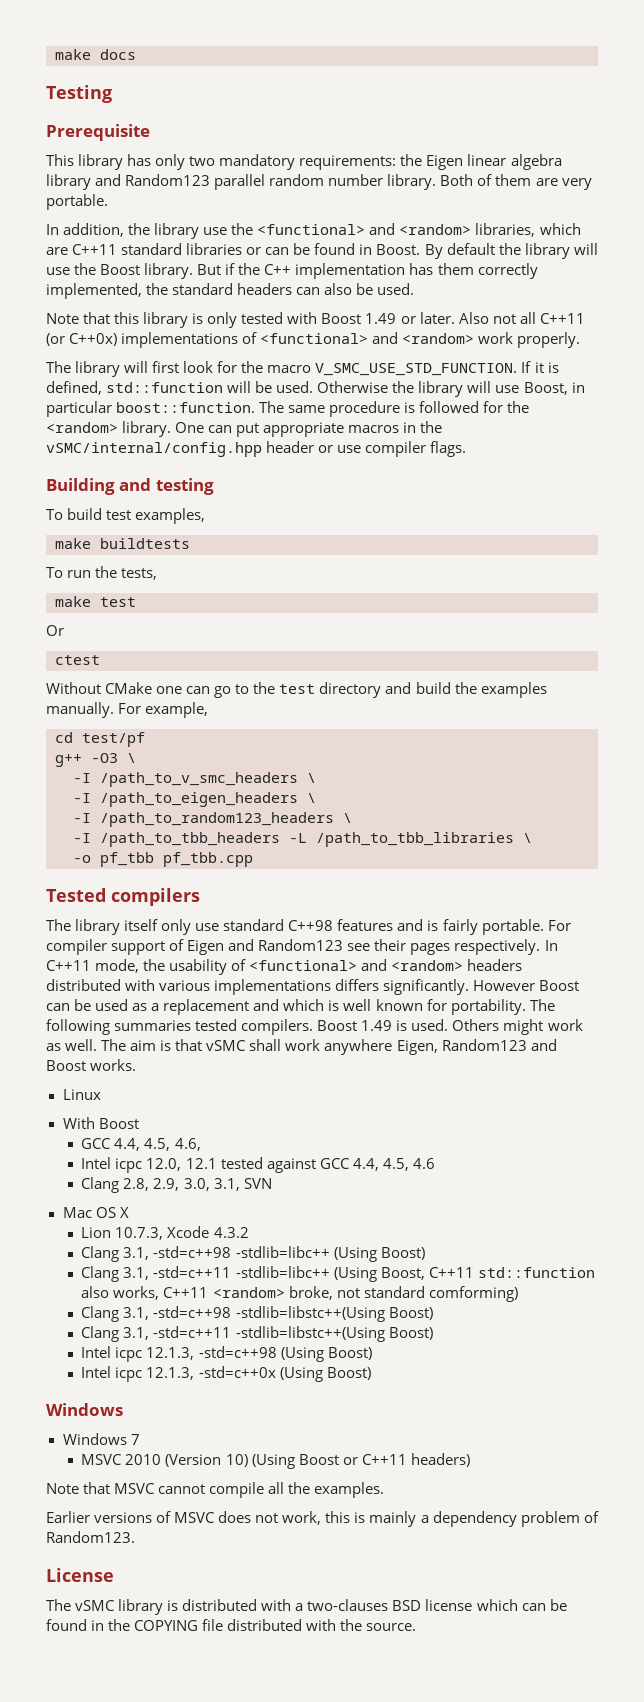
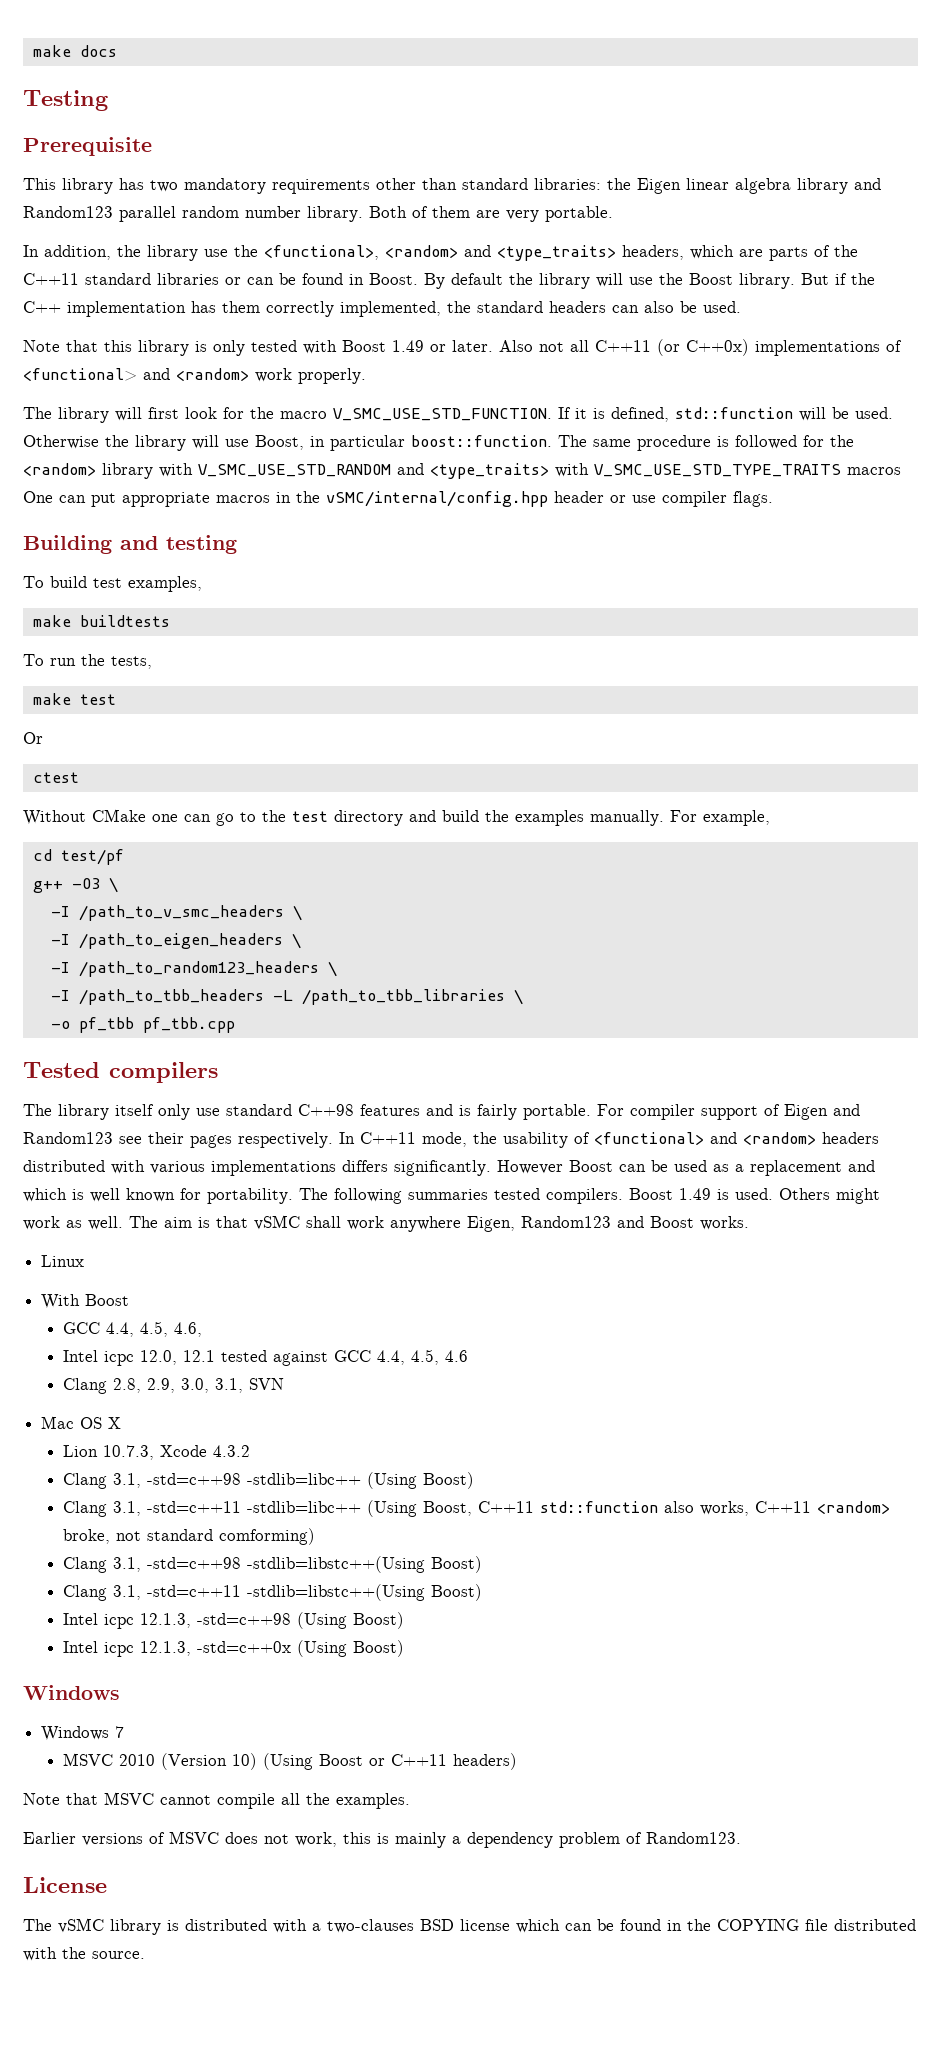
[155,154,186,170] only -> (144, 184) none
[299,155,397,170] requirements: -> [272,178,601,194] requirements other than standard libraries:
[257,223,581,237] [46,247,68,255] <functional> and <random> libraries, which are -> [264,245,858,261] <functional>, <random> and <type_traits> headers, which are parts of the
[122,421,172,437] library. -> [102,463,901,479] library with V_SMC_USE_STD_RANDOM and <type_traits> with V_SMC_USE_STD_TYPE_TRAITS macros

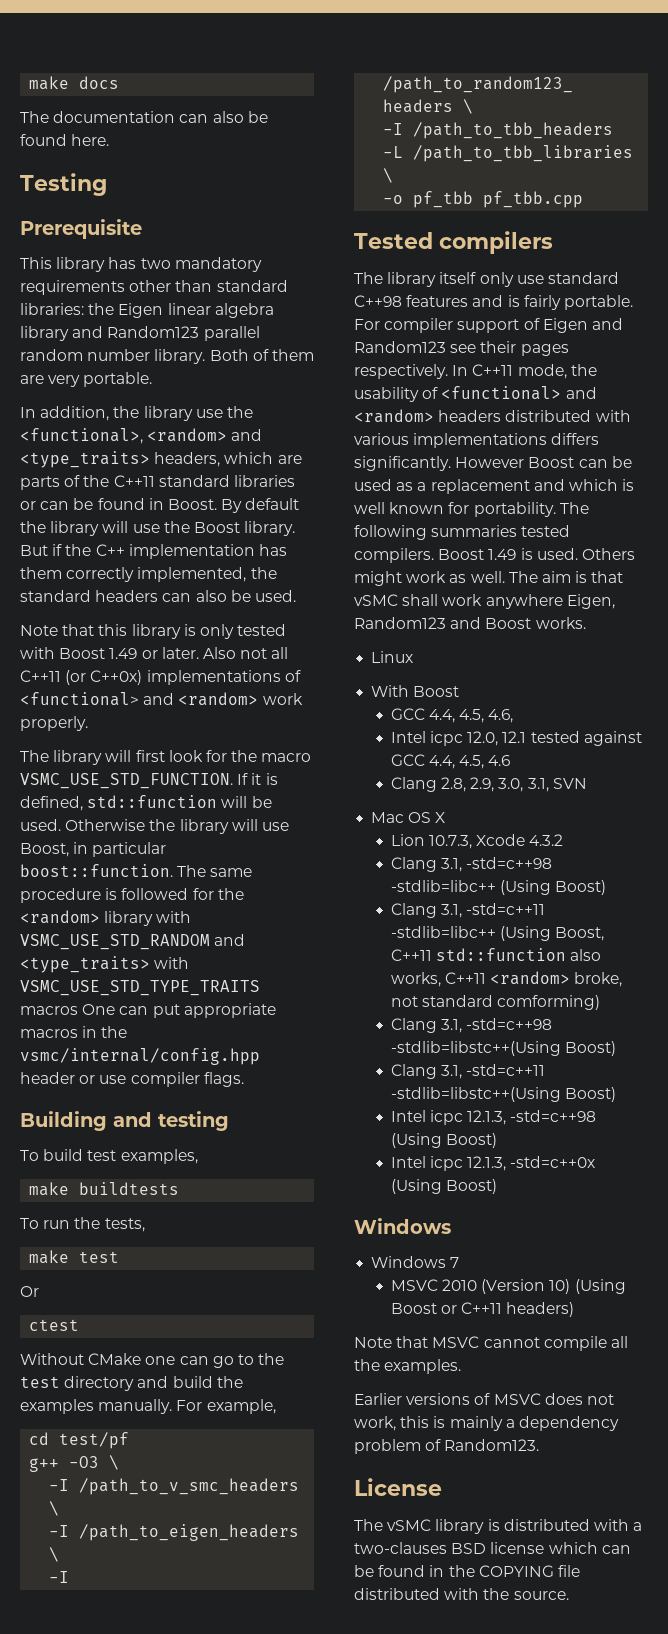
(117, 51) none -> [20,111,268,123] [20,134,110,146] // The documentation can also be found here.
[333,408,552,421] V_SMC_USE_STD_FUNCTION. -> [20,773,233,789] VSMC_USE_STD_FUNCTION.
[198,464,391,477] V_SMC_USE_STD_RANDOM -> [20,934,210,950] VSMC_USE_STD_RANDOM
[594,464,841,477] V_SMC_USE_STD_TYPE_TRAITS -> [20,980,260,996] VSMC_USE_STD_TYPE_TRAITS
[326,491,548,507] vSMC/internal/config.hpp -> [20,1048,260,1065] vsmc/internal/config.hpp

